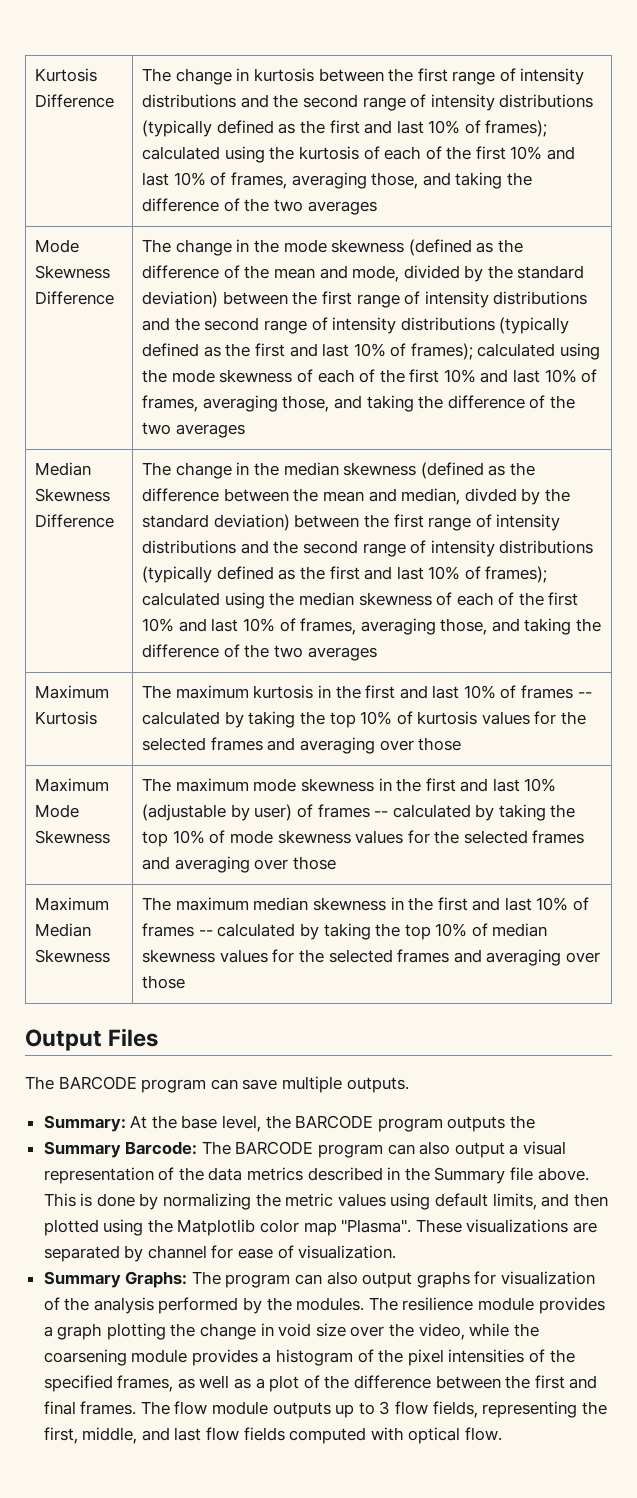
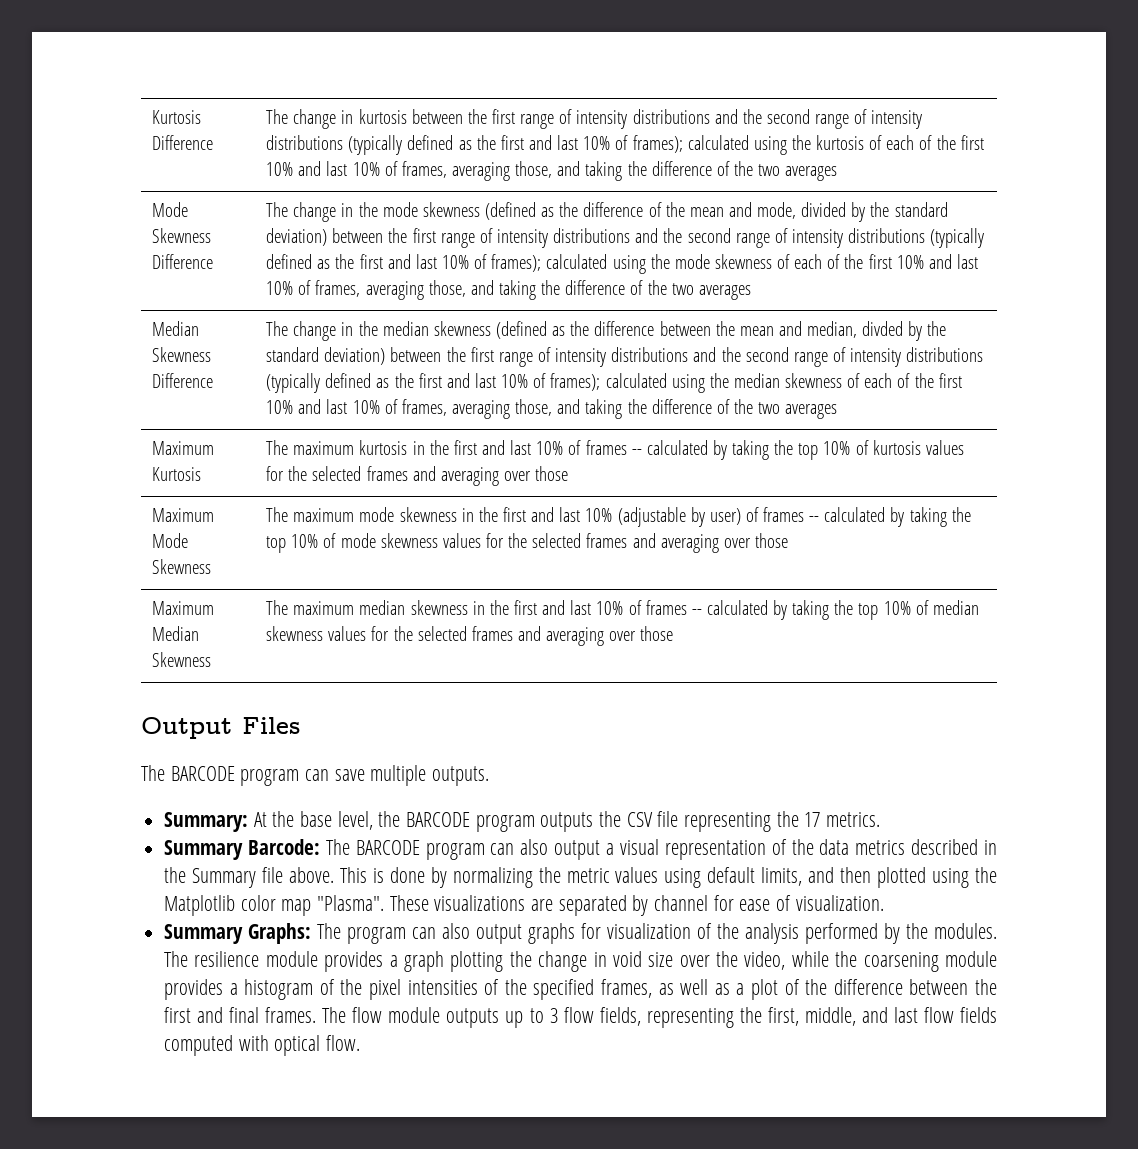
(536, 1122) none -> [626,811,881,832] CSV file representing the 17 metrics.

